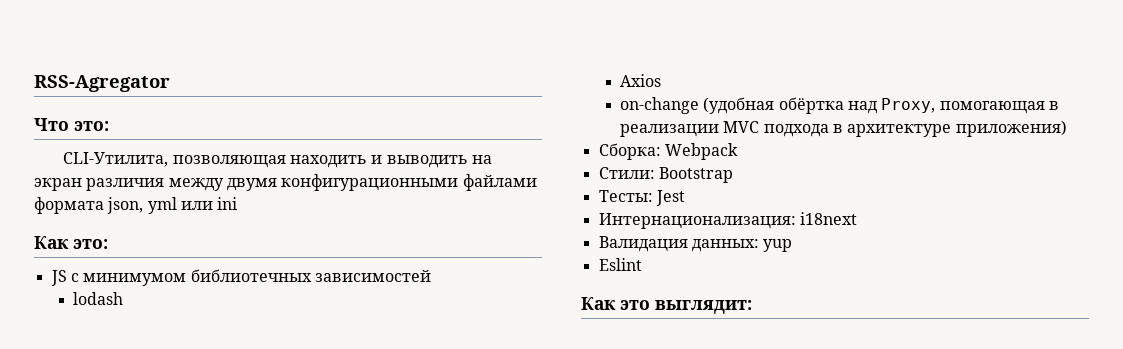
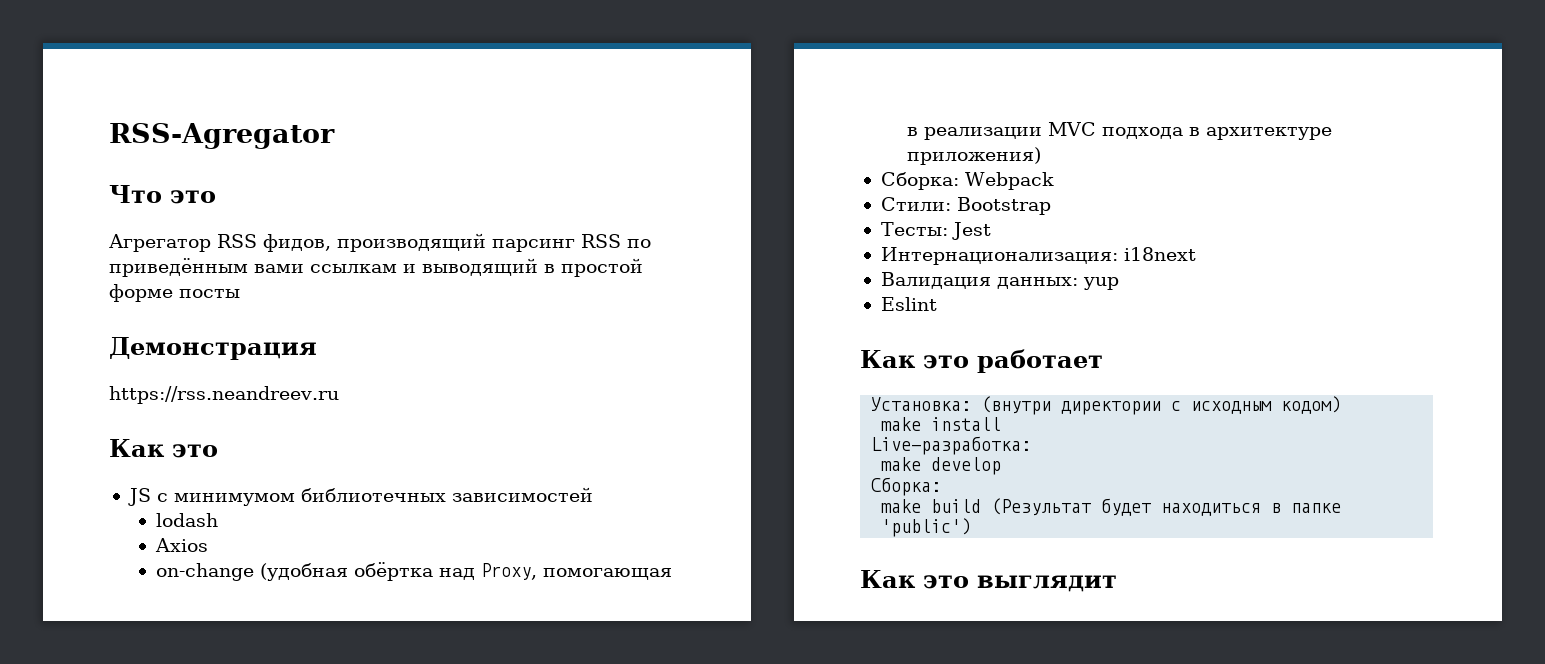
[74,121,109,131] [63,152,492,168] [34,174,537,191] [34,197,238,214] [34,236,108,249] это: // CLI-Утилита, позволяющая находить и выводить на экран различия между двумя конфигурационными файлами формата json, yml или ini // Как это: -> [170,190,216,204] [109,233,651,252] [109,258,643,277] [109,284,240,302] [109,337,317,360] [109,386,339,404] [109,439,218,458] это // Агрегатор RSS фидов, производящий парсинг RSS по приведённым вами ссылкам и выводящий в простой форме посты // Демонстрация // https://rss.neandreev.ru // Как это
[655,300,752,314] выглядит: -> [977,349,1103,373] [871,396,1342,415] [881,417,1002,431] [871,436,1032,455] [881,457,1002,475] [871,477,942,496] [881,498,1342,516] [881,518,972,537] [860,570,1117,592] работает // Установка: (внутри директории с исходным кодом) // make install // Live-разработка: // make develop // Сборка: // make build (Результат будет находиться в папке 'public') // Как это выглядит

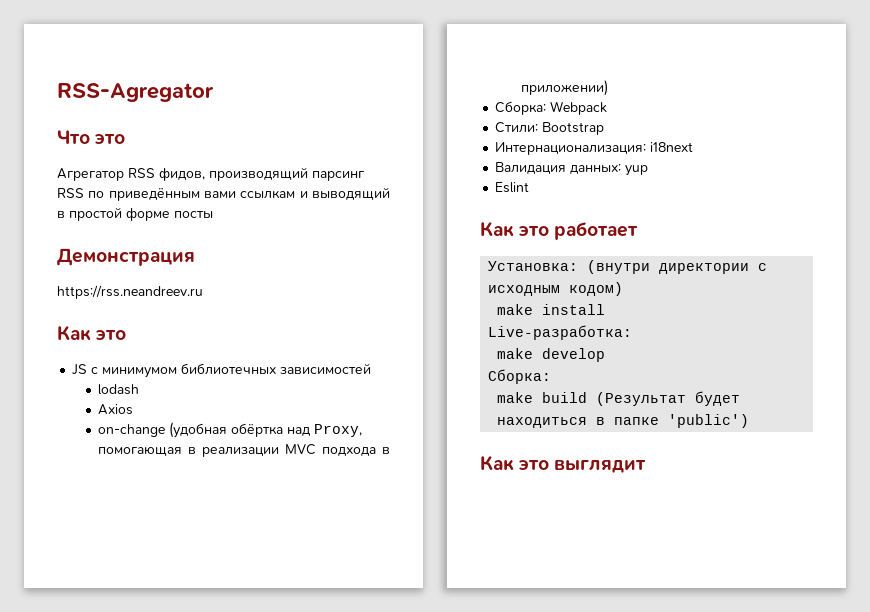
[1205,127,1332,140] [906,147,1041,165] архитектуре приложения) -> [521,80,609,96] приложении)
[880,222,991,240] // Тесты: Jest -> (605, 128) none

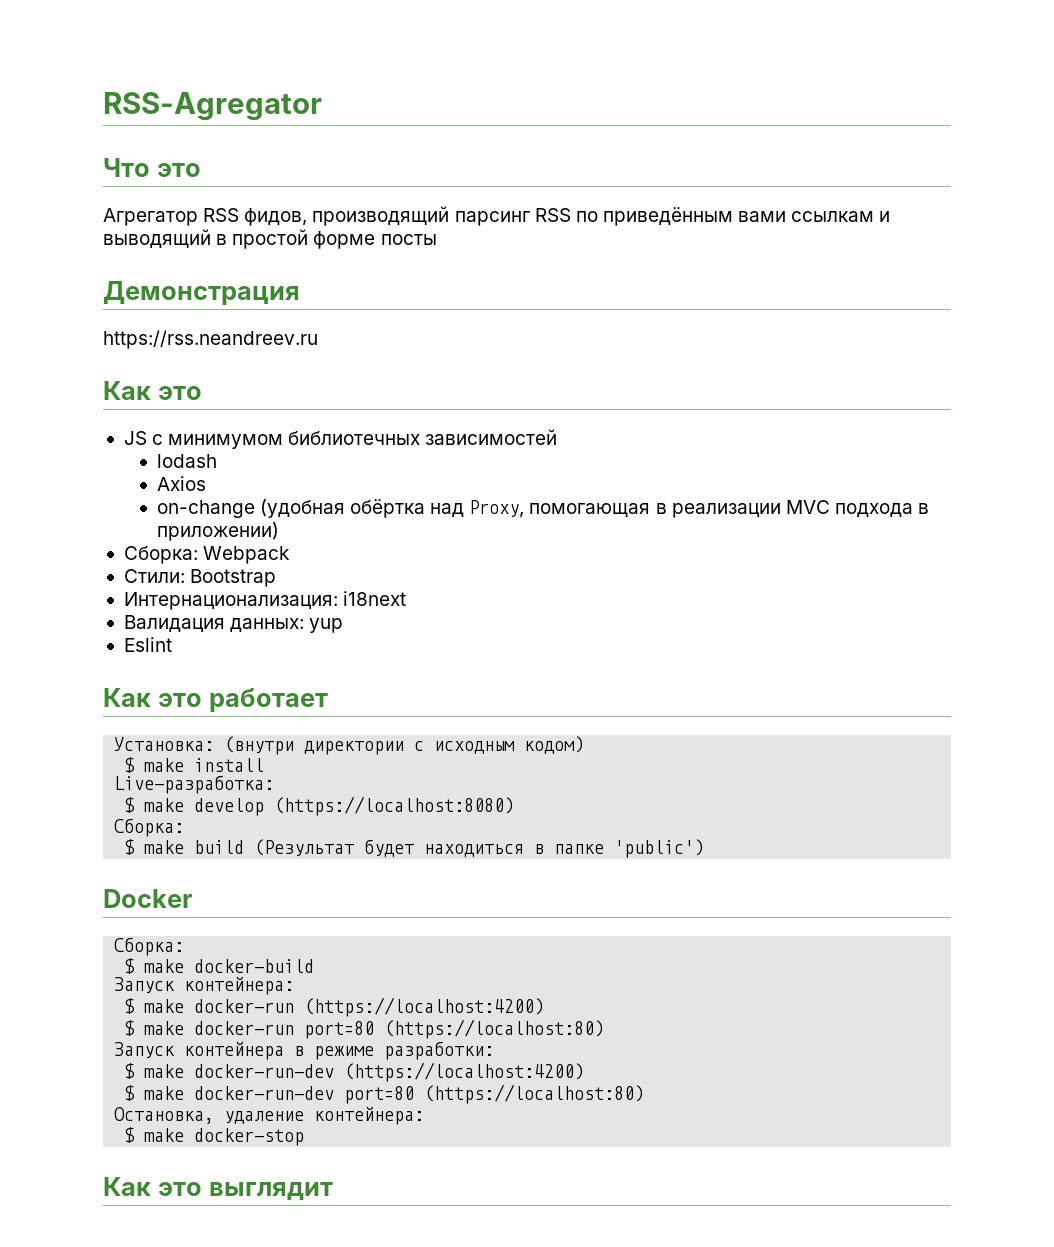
(624, 289) none -> [124,757,136,773] $
(633, 332) none -> [124,797,136,813] $
[488,369,552,384] // Сборка: // -> [274,796,515,816] [114,818,185,837] [124,839,136,855] (https://localhost:8080) // Сборка: // $
(750, 421) none -> [103,889,192,908] [114,937,185,956] [124,958,315,974] [114,976,295,995] [124,997,545,1017] [124,1019,605,1039] [114,1041,495,1060] [124,1062,585,1082] [124,1084,645,1104] [114,1106,425,1125] [124,1127,305,1146] // Docker // Сборка: // $ make docker-build // Запуск контейнера: // $ make docker-run (https://localhost:4200) // $ make docker-run port=80 (https://localhost:80) // Запуск контейнера в режиме разработки: // $ make docker-run-dev (https://localhost:4200) // $ make docker-run-dev port=80 (https://localhost:80) // Остановка, удаление контейнера: // $ make docker-stop

